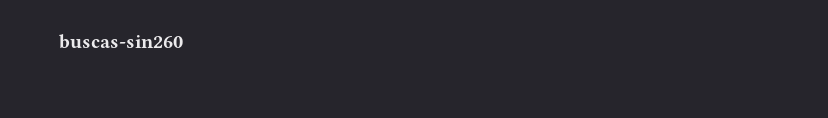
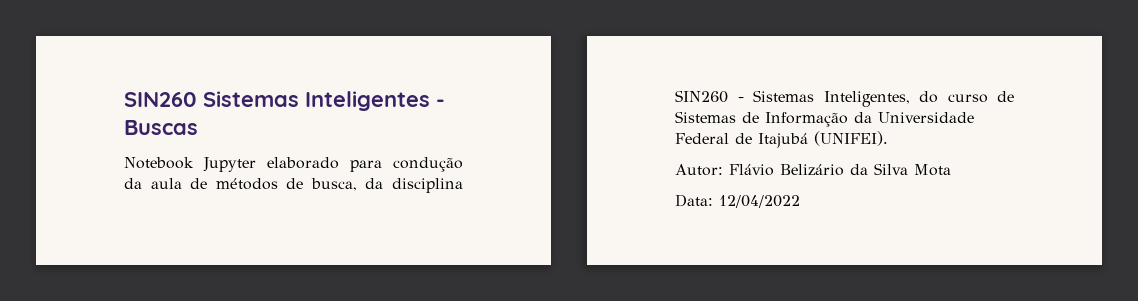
[59,34,183,49] buscas-sin260 -> [124,91,445,111] [124,120,198,135] [124,157,463,172] [124,178,463,193] [675,90,1014,107] [675,111,974,127] [675,131,888,148] [675,163,951,176] [675,194,800,208] SIN260 Sistemas Inteligentes - Buscas // Notebook Jupyter elaborado para condução da aula de métodos de busca, da disciplina SIN260 - Sistemas Inteligentes, do curso de Sistemas de Informação da Universidade Federal de Itajubá (UNIFEI). // Autor: Flávio Belizário da Silva Mota // Data: 12/04/2022

